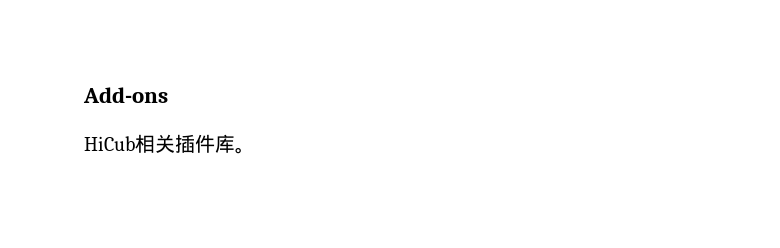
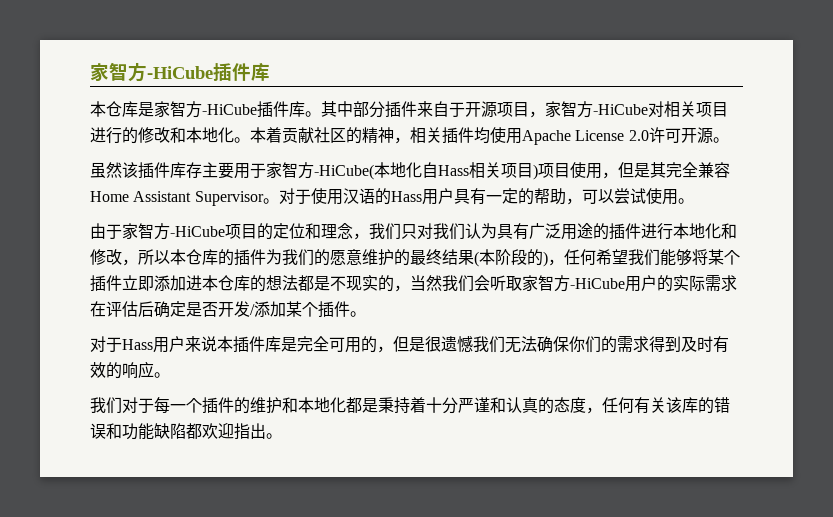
[83,87,168,103] [84,134,235,153] Add-ons // HiCub相关插件库 -> [90,62,270,82] [90,101,728,118] [90,127,729,145] [90,162,730,180] [90,188,694,206] [90,223,737,240] [90,249,740,267] [90,275,737,292] [90,301,366,318] [90,336,729,353] [90,361,170,379] [90,397,730,414] [90,423,266,440] 家智方-HiCube插件库 // 本仓库是家智方-HiCube插件库。其中部分插件来自于开源项目，家智方-HiCube对相关项目进行的修改和本地化。本着贡献社区的精神，相关插件均使用Apache License 2.0许可开源。 // 虽然该插件库存主要用于家智方-HiCube(本地化自Hass相关项目)项目使用，但是其完全兼容Home Assistant Supervisor。对于使用汉语的Hass用户具有一定的帮助，可以尝试使用。 // 由于家智方-HiCube项目的定位和理念，我们只对我们认为具有广泛用途的插件进行本地化和修改，所以本仓库的插件为我们的愿意维护的最终结果(本阶段的)，任何希望我们能够将某个插件立即添加进本仓库的想法都是不现实的，当然我们会听取家智方-HiCube用户的实际需求在评估后确定是否开发/添加某个插件。 // 对于Hass用户来说本插件库是完全可用的，但是很遗憾我们无法确保你们的需求得到及时有效的响应。 // 我们对于每一个插件的维护和本地化都是秉持着十分严谨和认真的态度，任何有关该库的错误和功能缺陷都欢迎指出

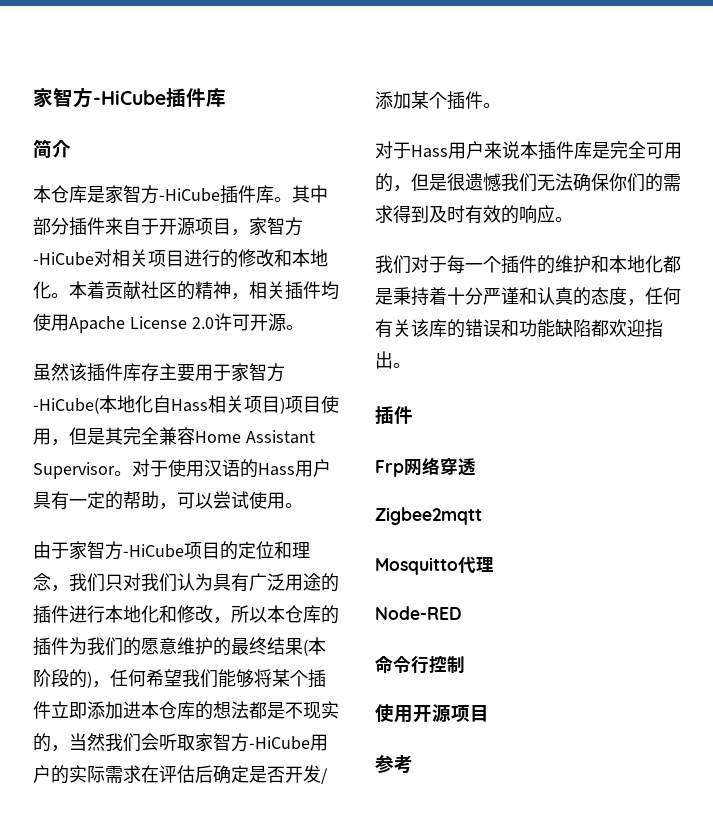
[90,62,270,82] 家智方-HiCube插件库 -> [33,87,226,108] [33,139,71,158] 家智方-HiCube插件库 // 简介
(282, 436) none -> [375,406,413,424] [375,457,476,477] [375,507,482,525] [375,556,494,575] [375,606,462,620] [375,655,465,674] [375,704,489,723] [375,755,413,773] // 插件 // Frp网络穿透 // Zigbee2mqtt // Mosquitto代理 // Node-RED // 命令行控制 // 使用开源项目 // 参考

